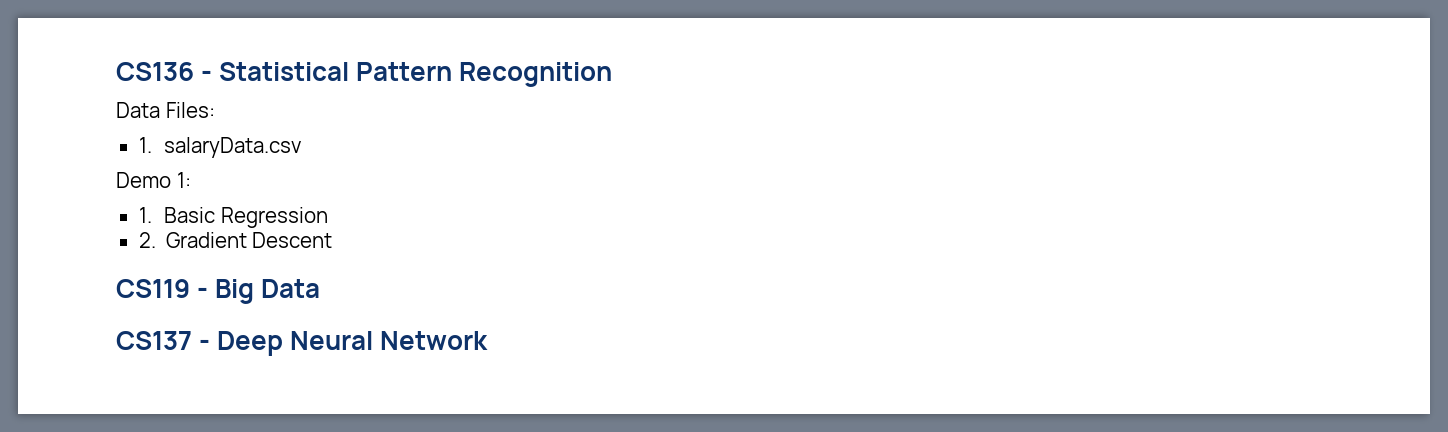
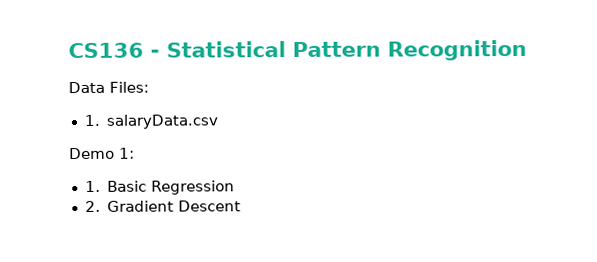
[116,279,321,304] [116,331,489,356] // CS119 - Big Data // CS137 - Deep Neural Network -> (242, 206) none

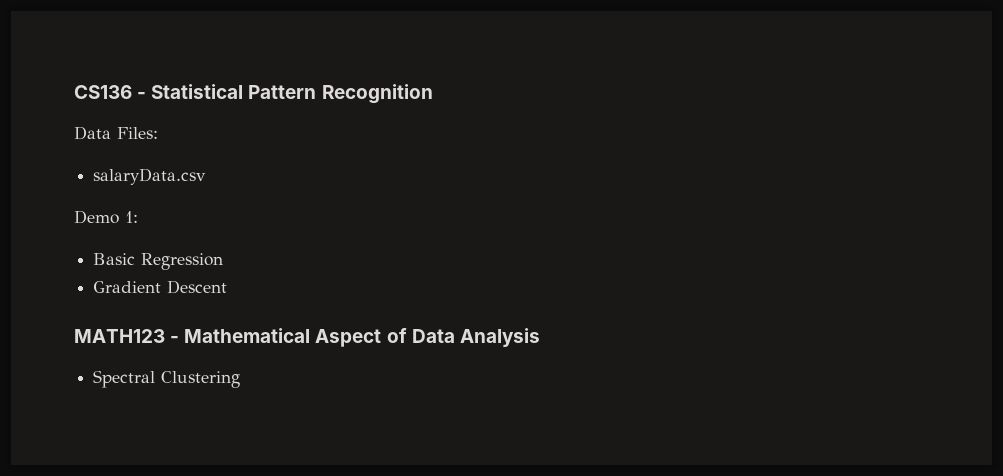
[83,114,100,126] 1. -> (158, 133) none
[84,180,101,192] 1. -> (138, 217) none
[84,200,101,212] 2. -> (224, 261) none
(242, 206) none -> [74,328,540,347] [93,370,241,388] // MATH123 - Mathematical Aspect of Data Analysis // Spectral Clustering

